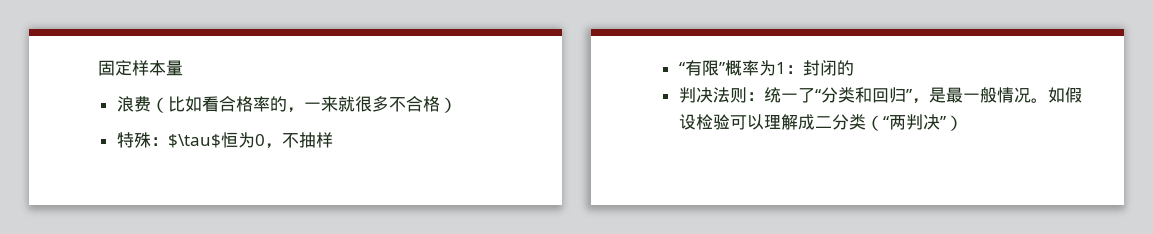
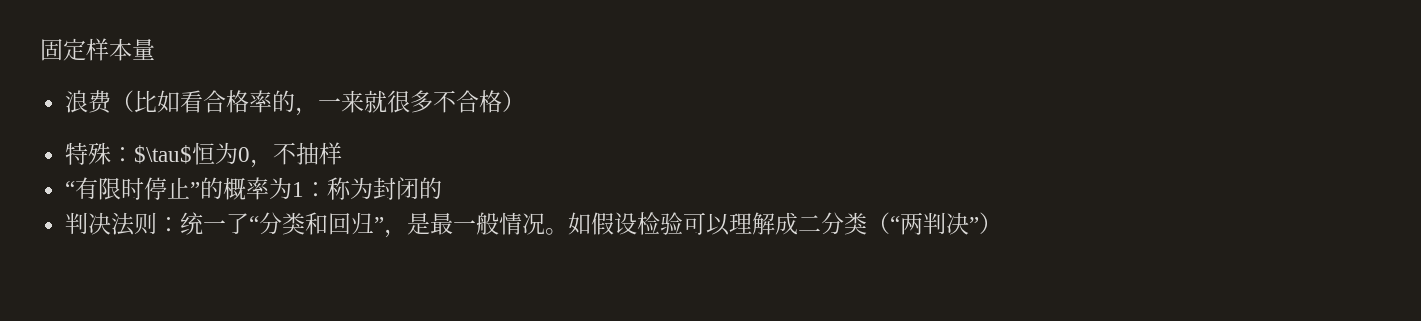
[718,62,725,74] ” -> [121,177,224,200] 时停止”的
(803, 69) none -> [327,177,374,200] 称为

